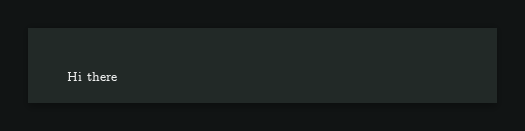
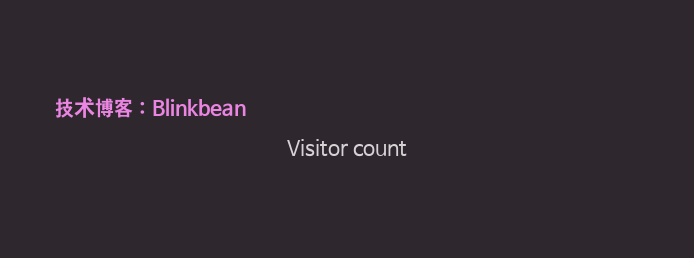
[67,72,117,81] Hi there -> [55,97,246,118] [286,139,408,157] 技术博客：Blinkbean // Visitor count

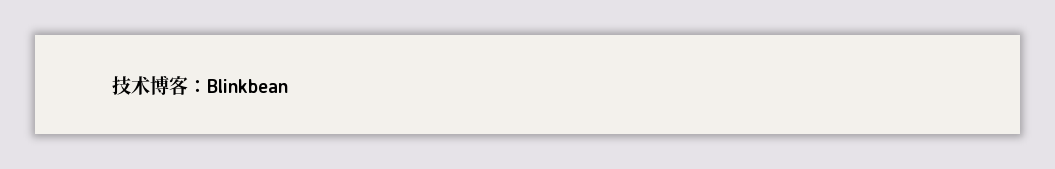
[286,139,408,157] // Visitor count -> (288, 86) none

